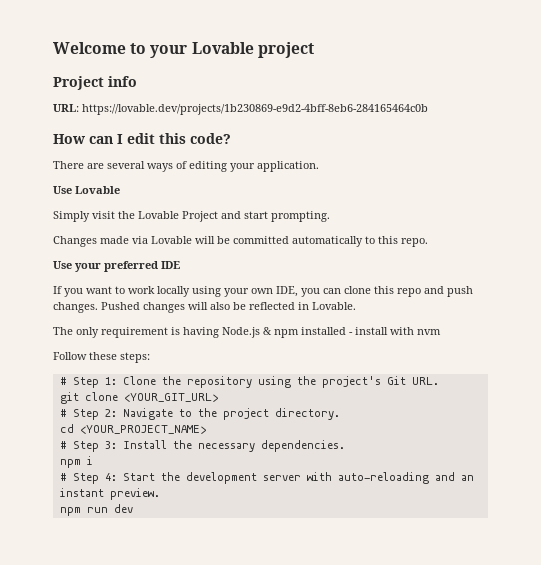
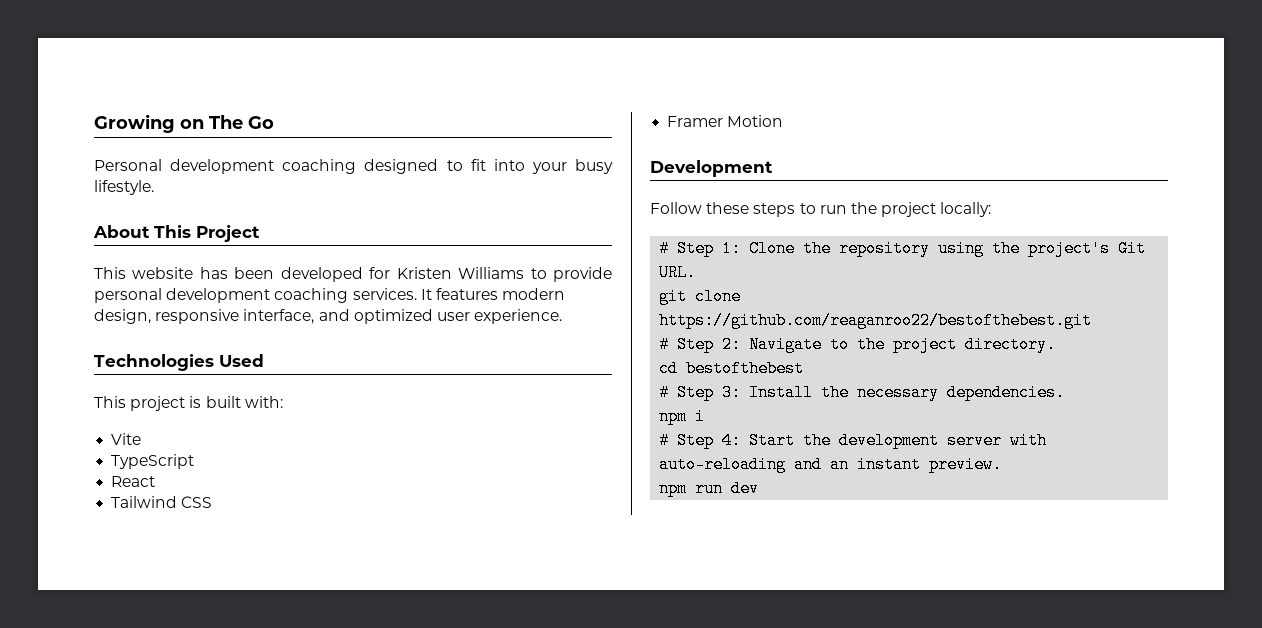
[53,42,314,58] [53,76,137,90] [53,104,428,115] [53,133,231,144] [53,161,319,172] [53,186,120,194] [53,211,330,222] [53,236,428,247] [53,261,180,272] [53,286,473,297] [53,302,356,313] [53,327,441,338] [53,352,150,363] Welcome to your Lovable project // Project info // URL: https://lovable.dev/projects/1b230869-e9d2-4bff-8eb6-284165464c0b // How can I edit this code? // There are several ways of editing your application. // Use Lovable // Simply visit the Lovable Project and start prompting. // Changes made via Lovable will be committed automatically to this repo. // Use your preferred IDE // If you want to work locally using your own IDE, you can clone this repo and push changes. Pushed changes will also be reflected in Lovable. // The only requirement is having Node.js & npm installed - install with nvm // Follow these steps: -> [94,114,274,133] [94,159,613,174] [94,180,154,195] [93,225,260,242] [94,267,612,282] [94,288,566,303] [94,309,563,324] [94,354,264,371] [94,396,283,411] [111,433,142,445] [111,454,195,469] [111,476,156,487] [111,496,213,508] [667,115,784,127] [650,160,773,177] [650,202,992,217] Growing on The Go // Personal development coaching designed to fit into your busy lifestyle. // About This Project // This website has been developed for Kristen Williams to provide personal development coaching services. It features modern design, responsive interface, and optimized user experience. // Technologies Used // This project is built with: // Vite // TypeScript // React // Tailwind CSS // Framer Motion // Development // Follow these steps to run the project locally:
[123,393,218,402] <YOUR_GIT_URL> -> [659,312,1093,329] https://github.com/reaganroo22/bestofthebest.git
[79,425,206,434] <YOUR_PROJECT_NAME> -> [686,360,805,377] bestofthebest

